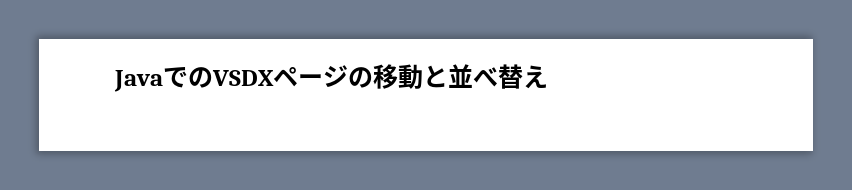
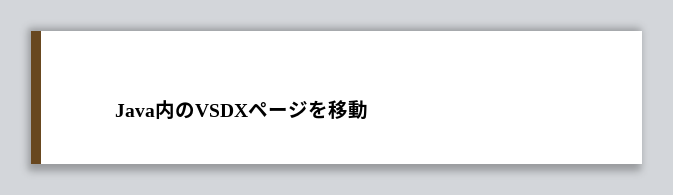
[163,67,188,88] で -> [155,100,175,120] 内
[348,64,548,89] の移動と並べ替え -> [308,100,368,120] を移動

